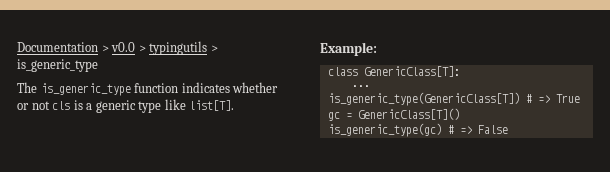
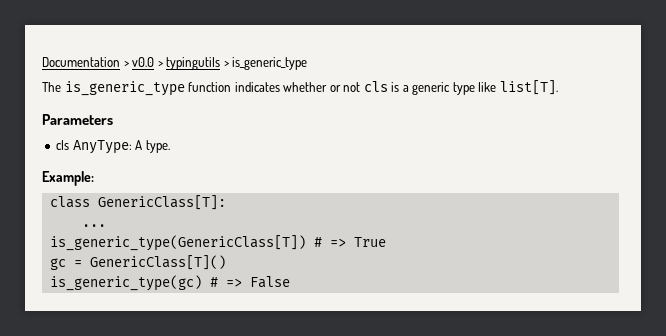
(235, 105) none -> [42,114,113,125] [56,140,170,154] // Parameters // cls AnyType: A type.

